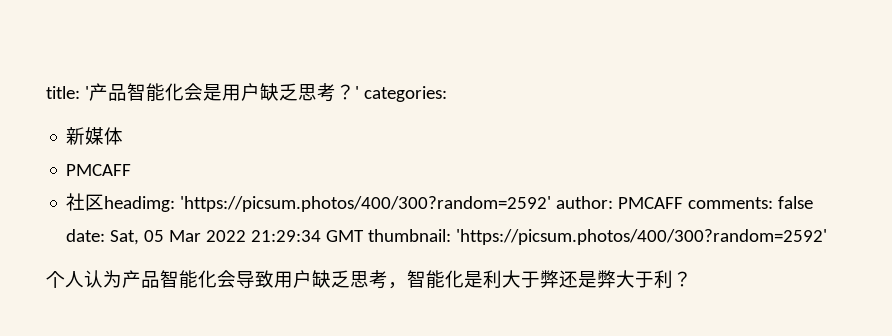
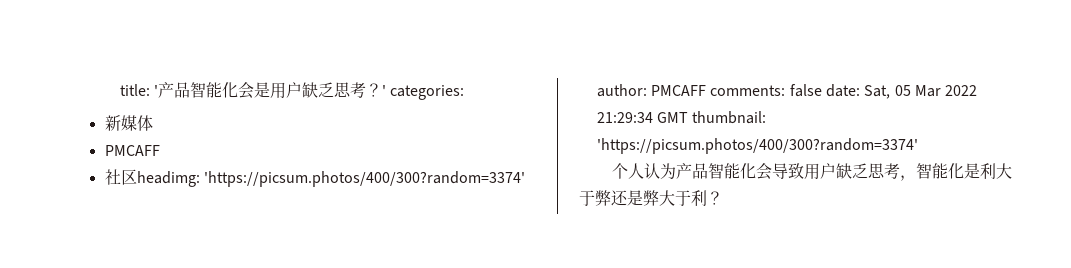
[180,196,552,212] 'https://picsum.photos/400/300?random=2592' -> [203,171,525,187] 'https://picsum.photos/400/300?random=3374'
[456,229,828,245] 'https://picsum.photos/400/300?random=2592' -> [596,138,918,154] 'https://picsum.photos/400/300?random=3374'

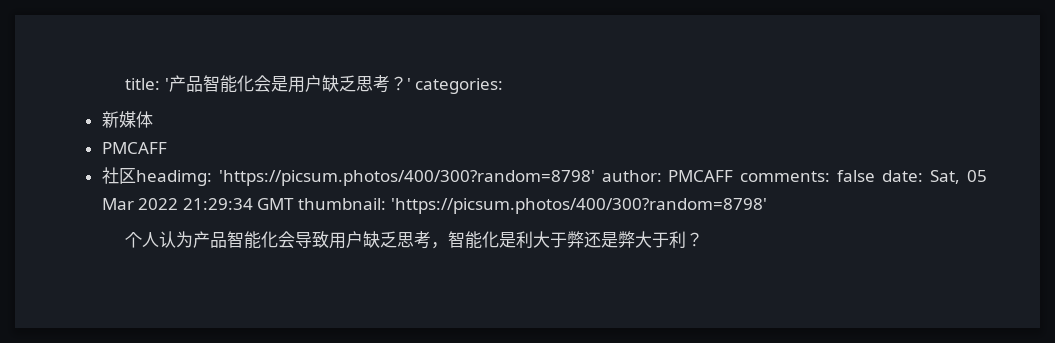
[203,171,525,187] 'https://picsum.photos/400/300?random=3374' -> [218,170,595,186] 'https://picsum.photos/400/300?random=8798'
[596,138,918,154] 'https://picsum.photos/400/300?random=3374' -> [390,198,767,214] 'https://picsum.photos/400/300?random=8798'

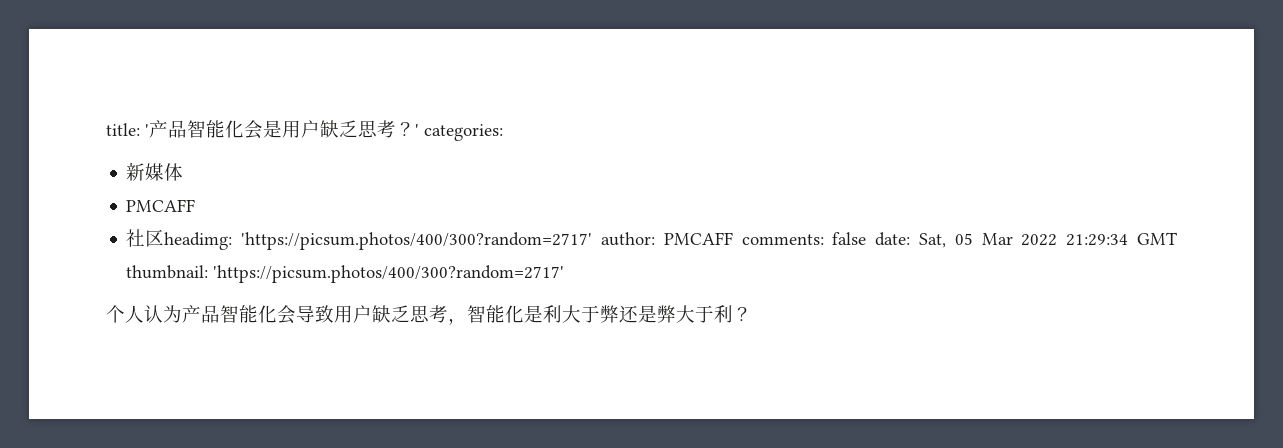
[218,170,595,186] 'https://picsum.photos/400/300?random=8798' -> [241,232,593,250] 'https://picsum.photos/400/300?random=2717'
[390,198,767,214] 'https://picsum.photos/400/300?random=8798' -> [213,265,565,283] 'https://picsum.photos/400/300?random=2717'

